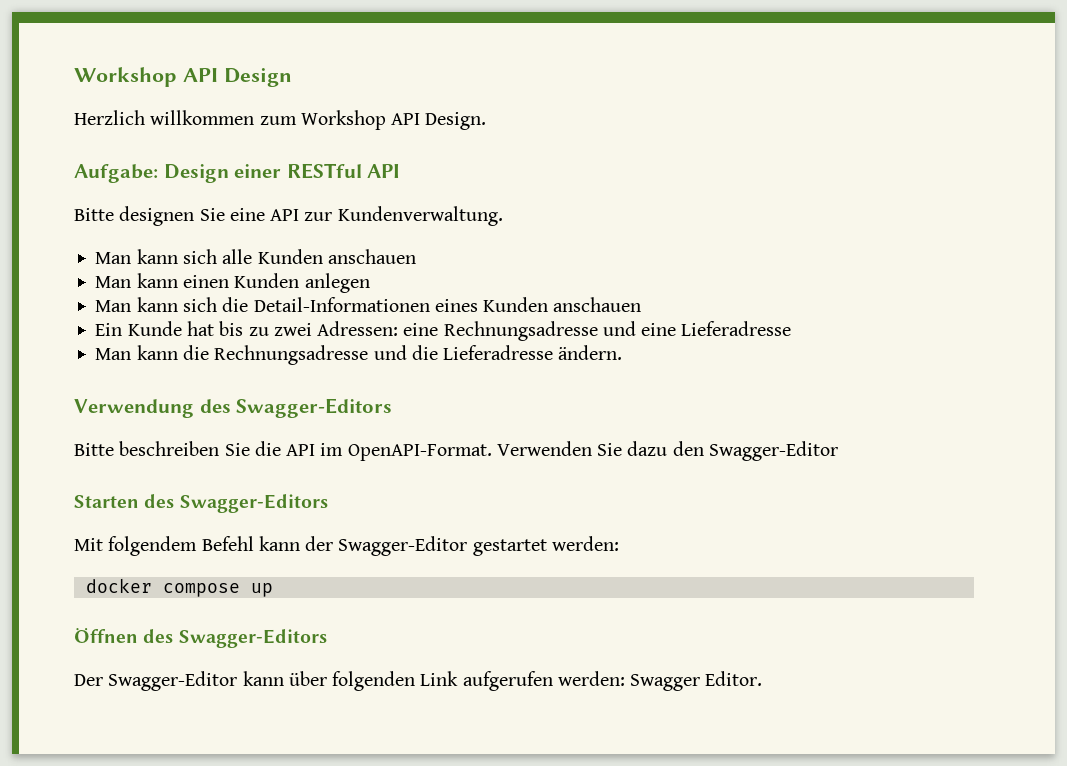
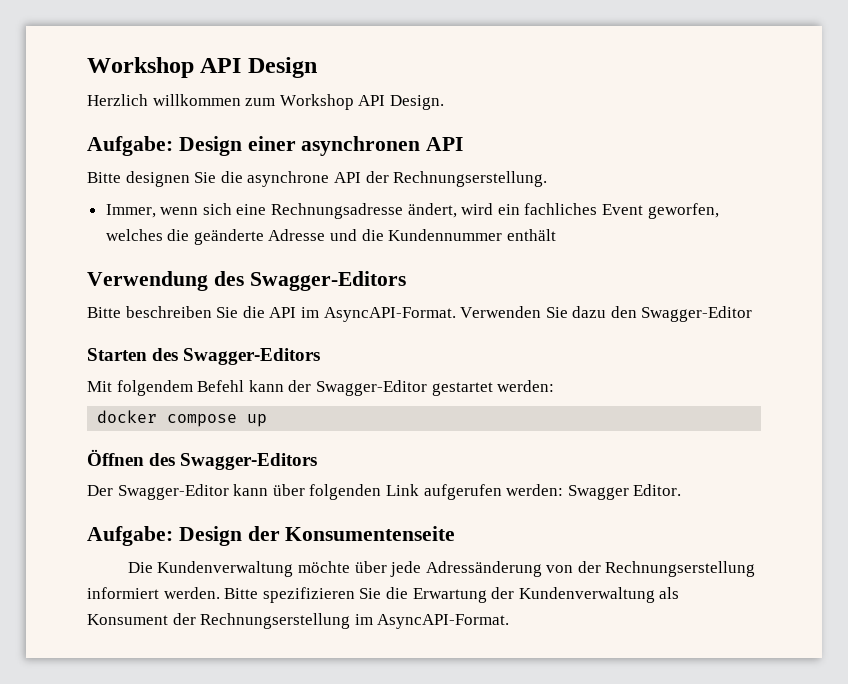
[286,163,362,179] RESTful -> [301,136,421,156] asynchronen
[229,206,503,226] [95,249,416,264] [95,273,370,293] [95,297,642,312] [95,321,792,341] [95,345,623,365] eine API zur Kundenverwaltung. // Man kann sich alle Kunden anschauen // Man kann einen Kunden anlegen // Man kann sich die Detail-Informationen eines Kunden anschauen // Ein Kunde hat bis zu zwei Adressen: eine Rechnungsadresse und eine Lieferadresse // Man kann die Rechnungsadresse und die Lieferadresse ändern. -> [220,171,548,187] [105,203,719,219] [105,229,556,245] die asynchrone API der Rechnungserstellung. // Immer, wenn sich eine Rechnungsadresse ändert, wird ein fachliches Event geworfen, welches die geänderte Adresse und die Kundennummer enthält
[347,444,492,461] OpenAPI-Format. -> [323,307,456,322] AsyncAPI-Format.
(763, 678) none -> [87,526,456,546] [127,561,756,577] [87,587,680,603] [87,613,510,629] // Aufgabe: Design der Konsumentenseite // Die Kundenverwaltung möchte über jede Adressänderung von der Rechnungserstellung informiert werden. Bitte spezifizieren Sie die Erwartung der Kundenverwaltung als Konsument der Rechnungserstellung im AsyncAPI-Format.

